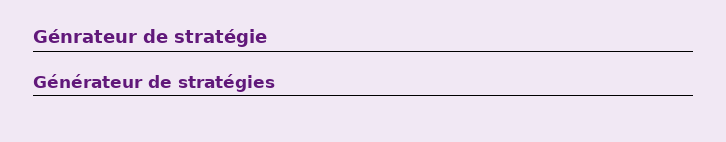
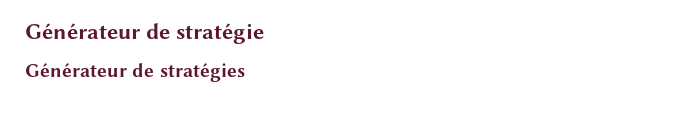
[33,29,137,43] Génrateur -> [25,23,141,39] Générateur

